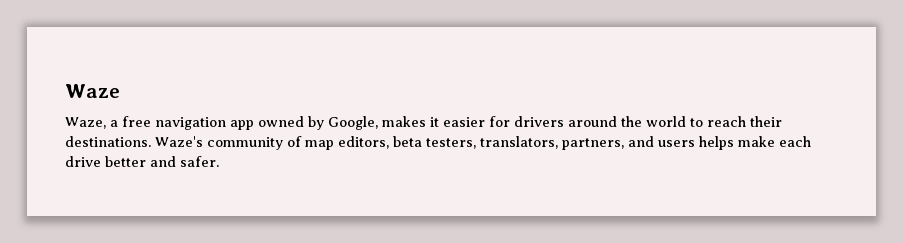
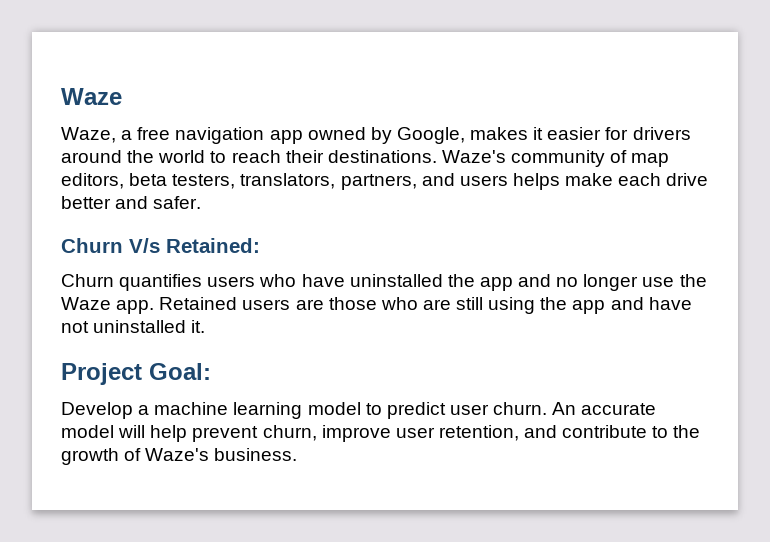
(219, 161) none -> [61,238,260,253] [61,274,707,291] [61,297,692,314] [61,320,206,333] [61,363,211,385] [61,402,657,419] [61,425,701,442] [61,448,298,465] // Churn V/s Retained: // Churn quantifies users who have uninstalled the app and no longer use the Waze app. Retained users are those who are still using the app and have not uninstalled it. // Project Goal: // Develop a machine learning model to predict user churn. An accurate model will help prevent churn, improve user retention, and contribute to the growth of Waze's business.

